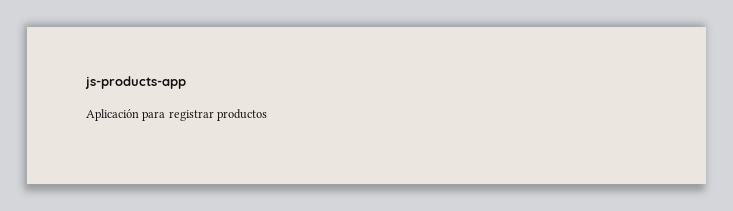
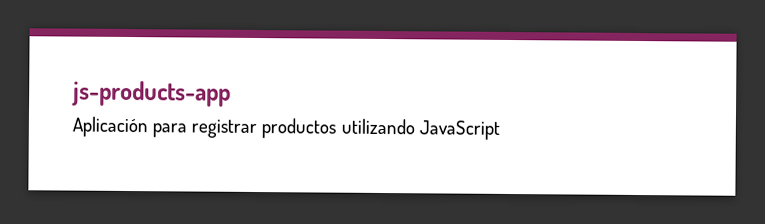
(268, 115) none -> [340,118,500,140] utilizando JavaScript

